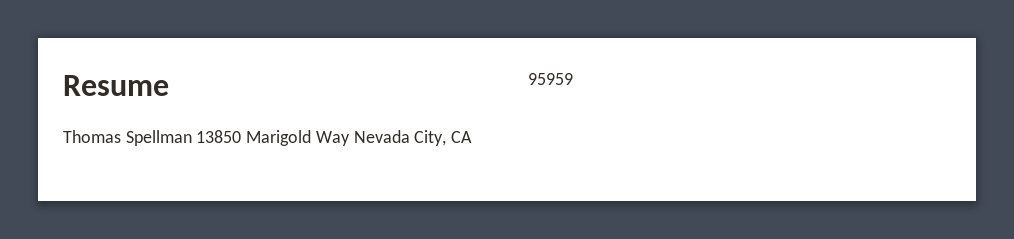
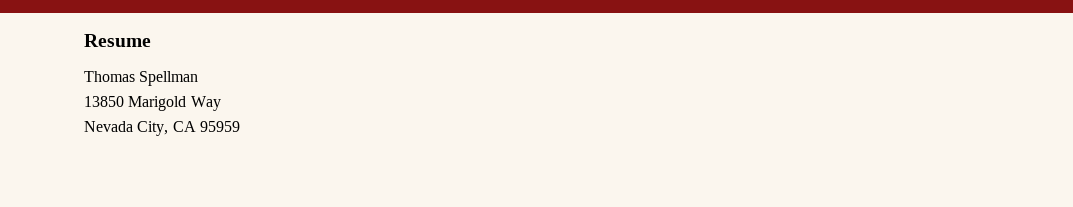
(192, 138) none -> (199, 78) //
(350, 138) none -> (221, 103) //

